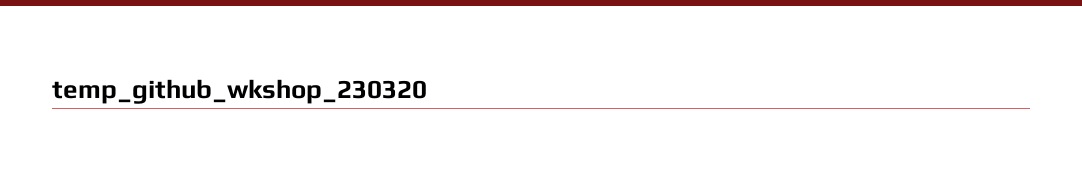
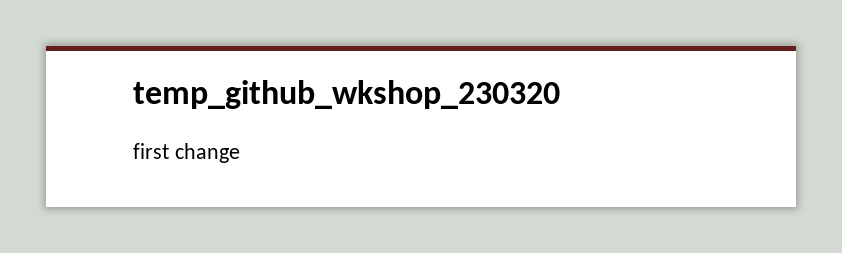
(427, 91) none -> [133,143,240,163] // first change

